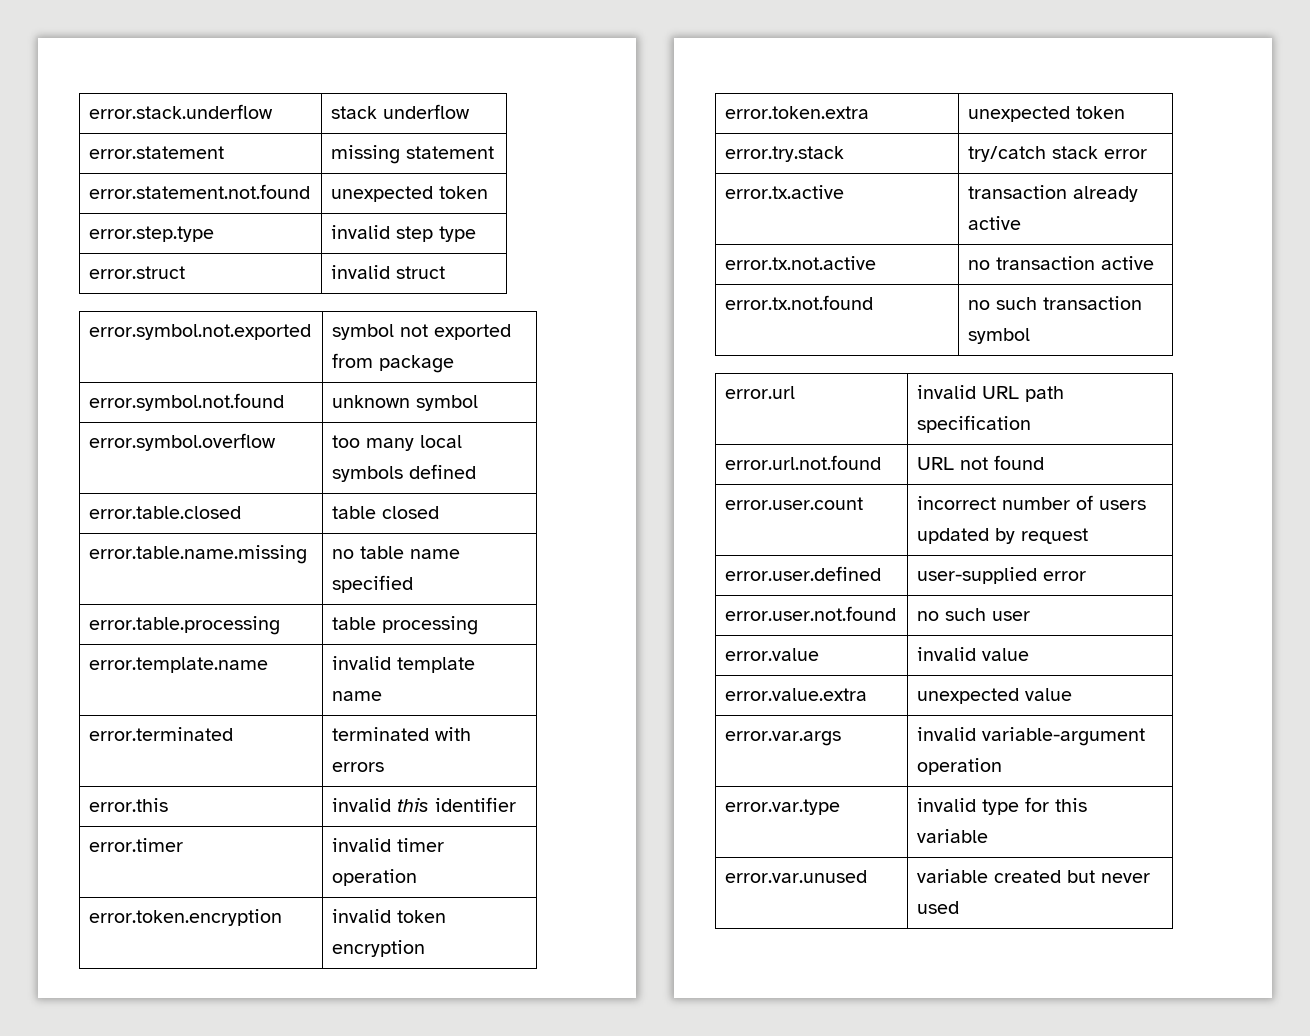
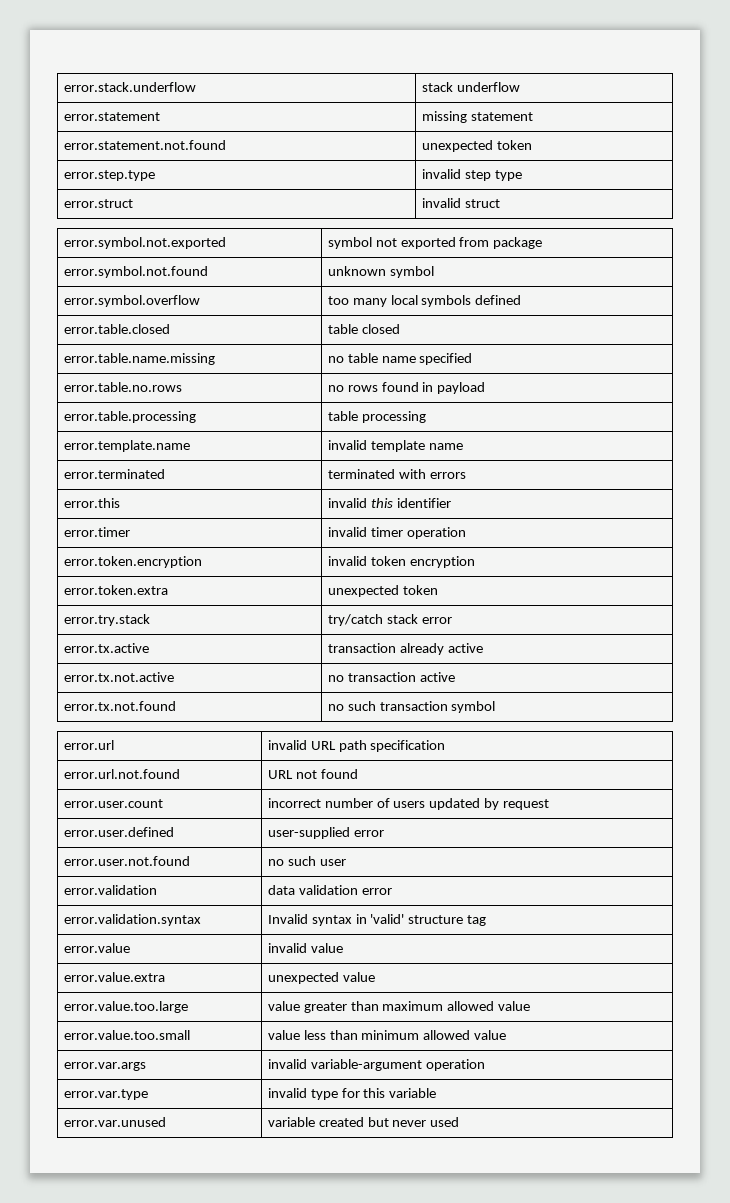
(414, 584) none -> [63,382,182,392] [327,382,486,394] // error.table.no.rows | no rows found in payload
(1031, 616) none -> [63,885,157,895] [267,885,392,895] [63,914,201,926] [267,914,487,926] // error.validation | data validation error // error.validation.syntax | Invalid syntax in 'valid' structure tag
(1073, 694) none -> [63,1001,188,1013] [267,1001,531,1013] [63,1030,190,1040] [267,1030,507,1040] // error.value.too.large | value greater than maximum allowed value // error.value.too.small | value less than minimum allowed value

